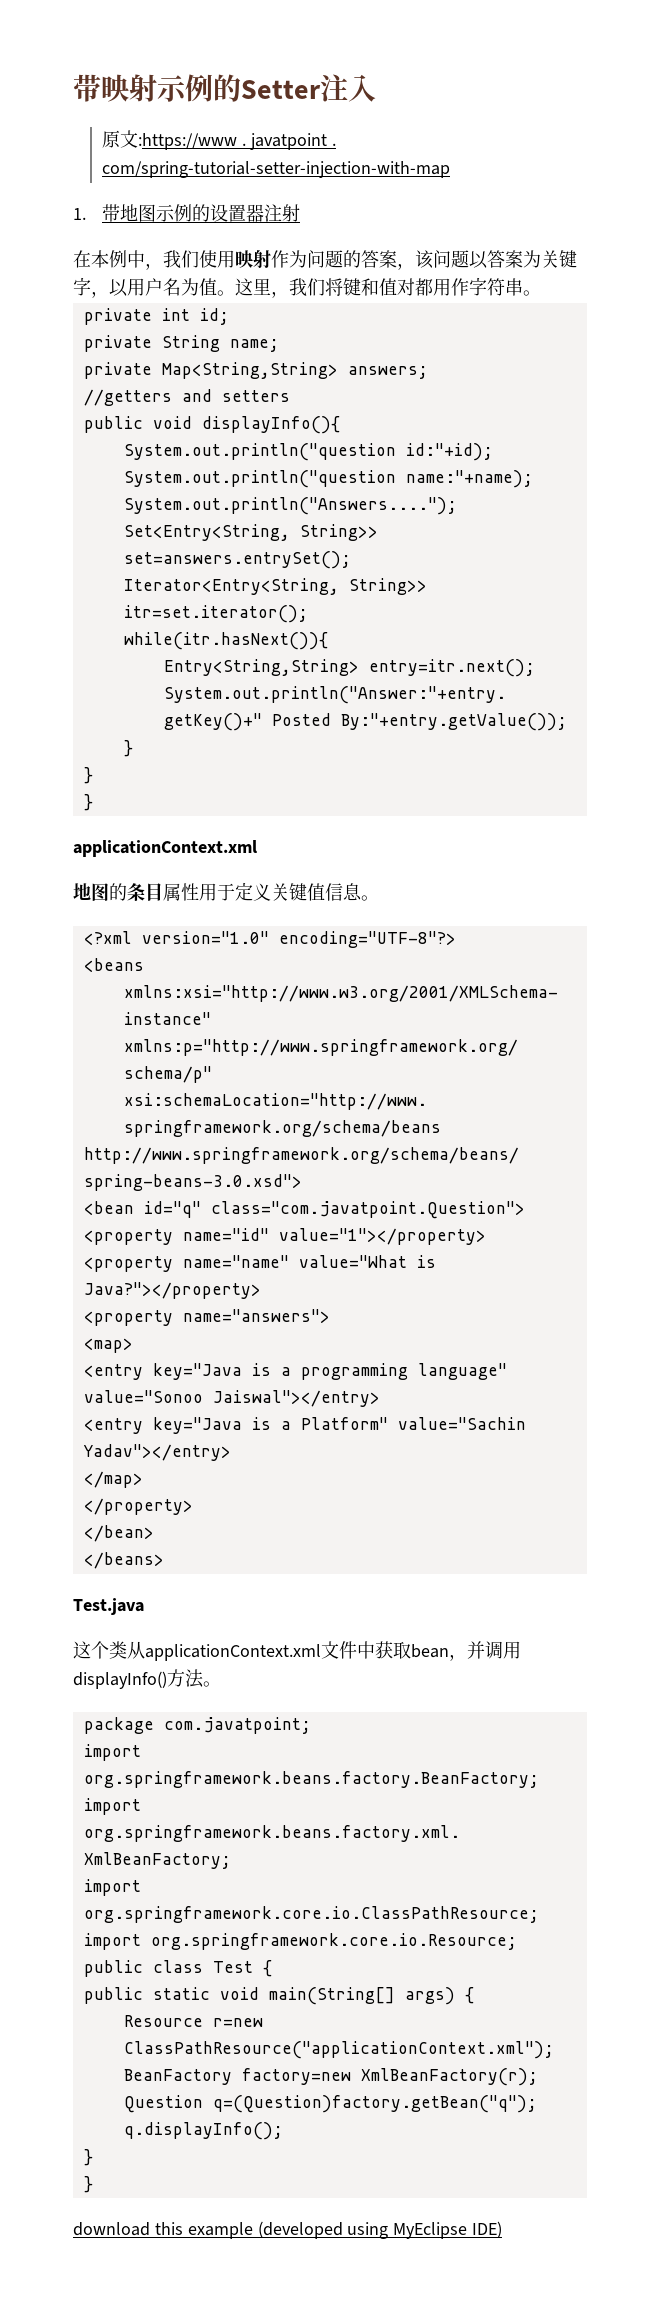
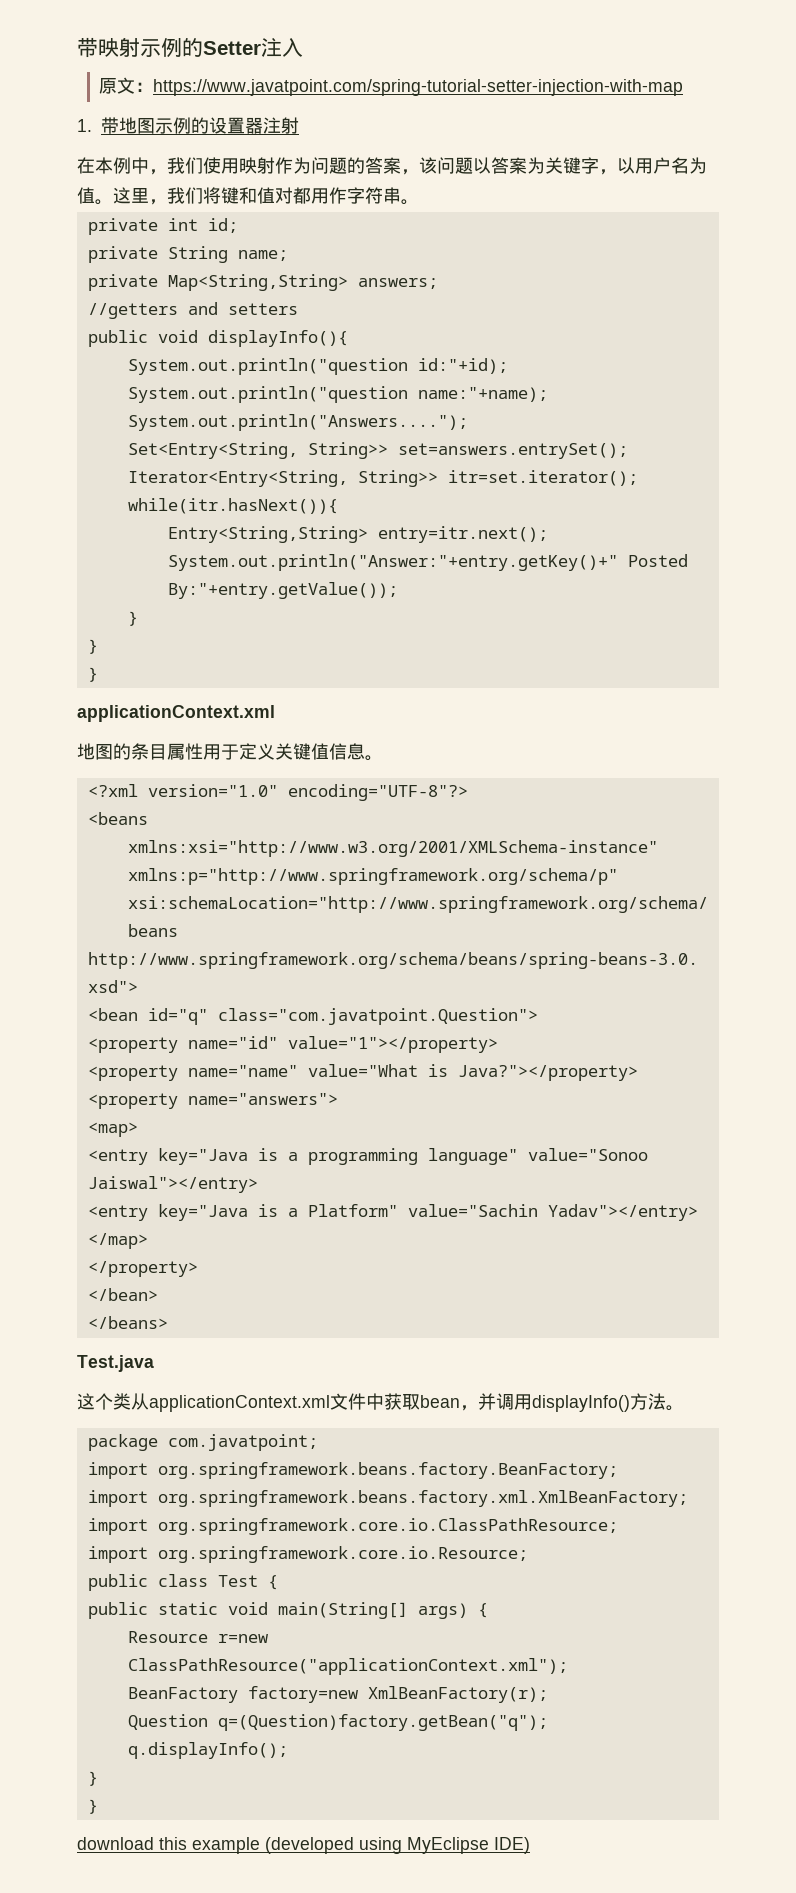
[138,133,336,150] [102,161,451,178] :https://www . javatpoint . com/spring-tutorial-setter-injection-with-map -> [135,79,684,96] ：https://www.javatpoint.com/spring-tutorial-setter-injection-with-map

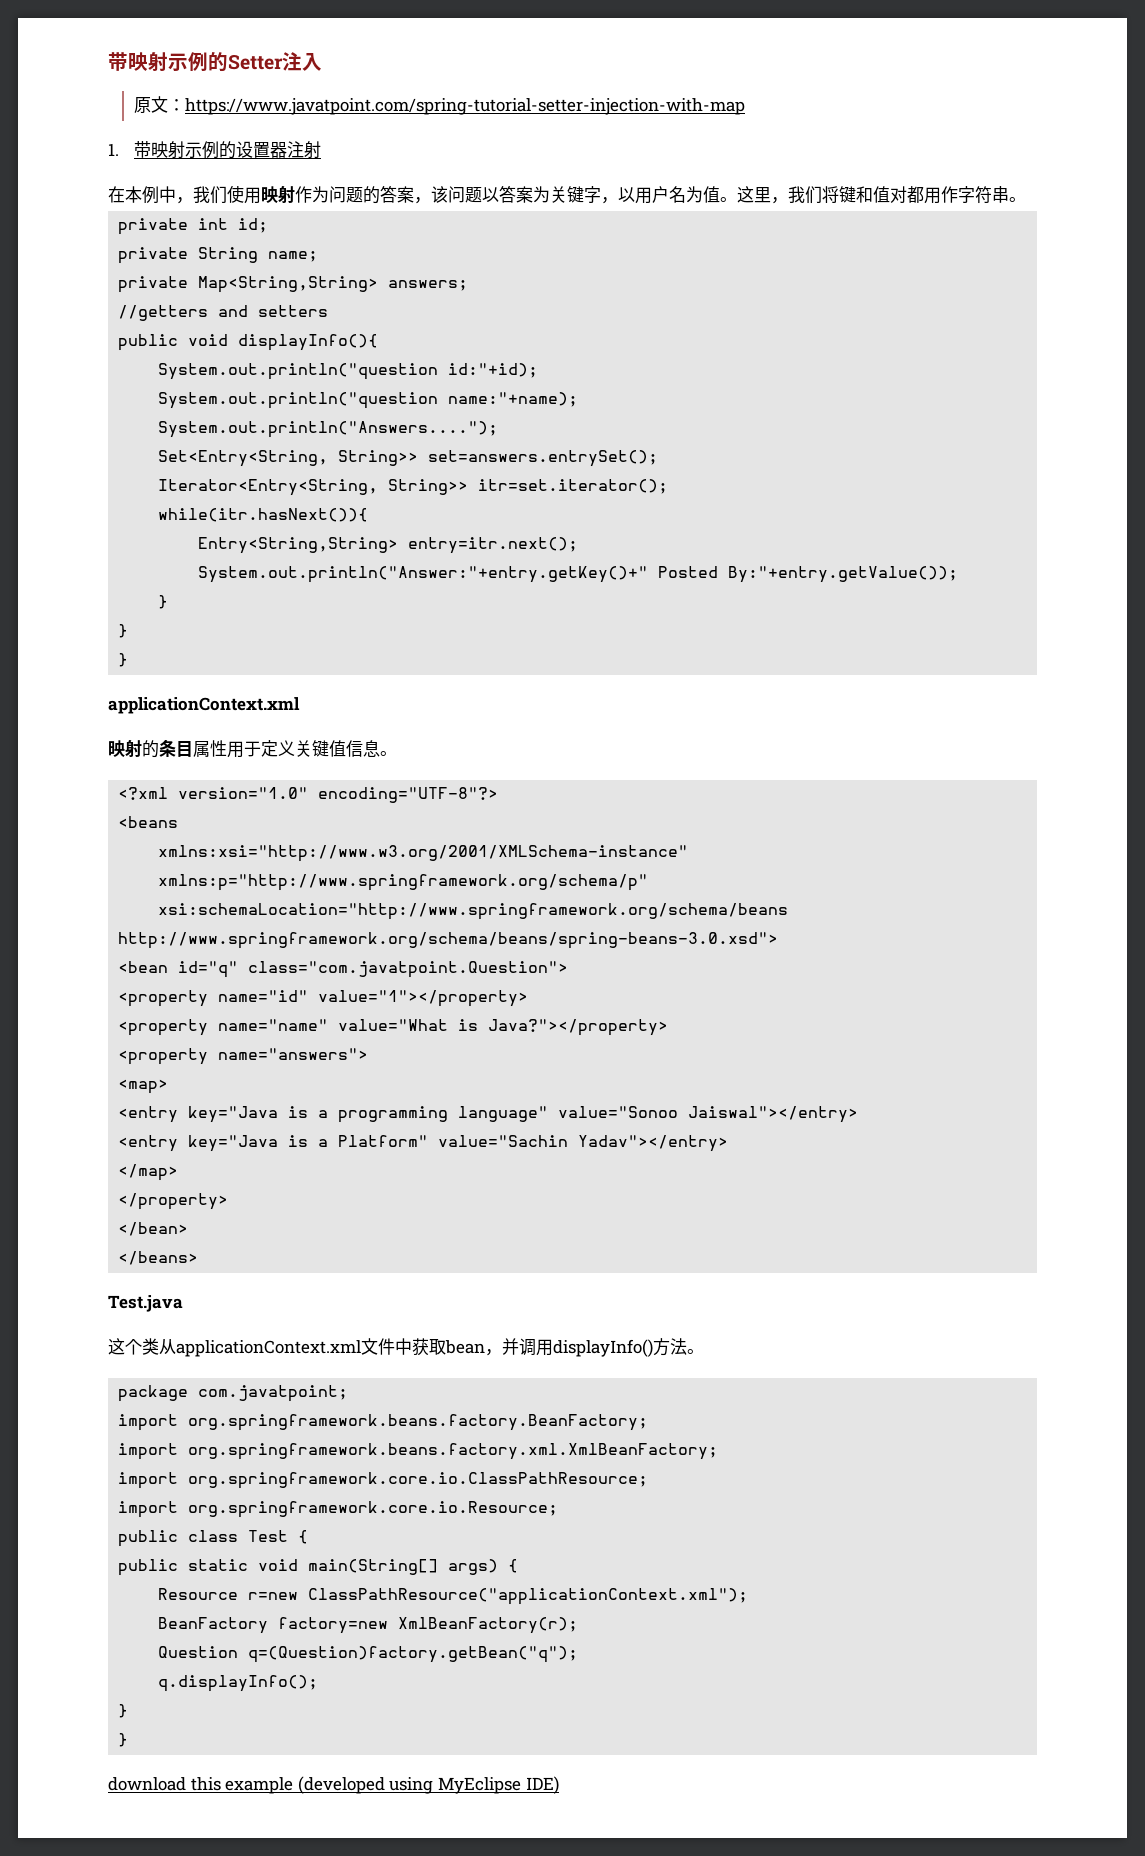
[118,117,155,134] 地图 -> [150,141,185,159] 映射
[77,743,113,760] 地图 -> [108,740,142,758] 映射

